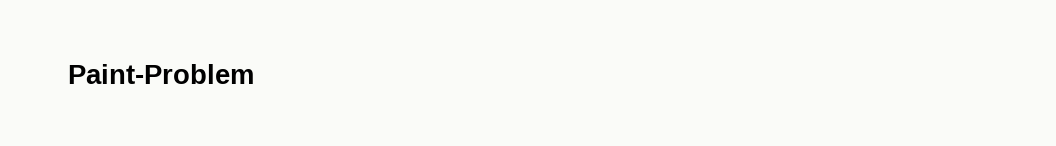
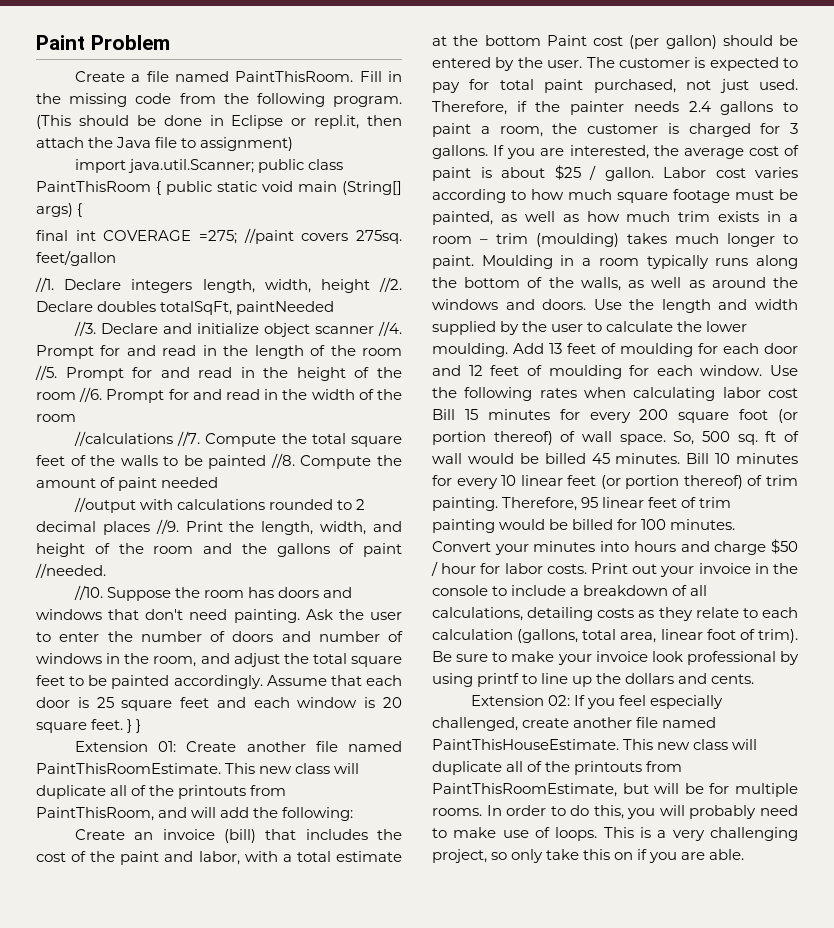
[68,64,254,84] Paint-Problem -> [36,35,170,50] [74,71,402,82] [36,93,402,107] [36,115,402,129] [36,137,294,151] [74,159,344,173] [36,181,402,195] [36,203,83,217] [36,228,402,244] [36,250,116,266] [35,277,402,293] [36,301,335,315] [73,321,402,337] [36,345,403,359] [35,365,402,381] [36,387,402,403] [36,414,76,422] [73,431,402,447] [36,453,402,469] [36,477,219,491] [73,497,366,513] [36,519,403,535] [36,543,402,557] [35,563,106,578] [73,585,353,601] [36,609,403,623] [36,631,403,642] [36,653,402,667] [36,675,403,689] [36,697,402,711] [36,719,142,733] [74,741,402,752] [36,763,360,774] [36,785,287,799] [36,807,354,821] [74,829,402,843] [36,851,402,865] [432,35,798,49] [432,57,798,71] [432,79,798,93] [432,101,798,115] [432,123,798,137] [432,145,799,159] [432,165,798,181] [432,189,798,203] [432,211,798,225] [432,233,798,247] [432,255,798,269] [432,277,798,291] [432,299,798,313] [432,321,748,335] [432,343,798,357] [432,365,798,379] [432,387,798,401] [432,409,798,423] [432,431,799,445] [432,453,798,464] [432,475,798,489] [432,497,732,511] [432,519,736,533] [432,539,798,555] [431,561,798,577] [432,585,708,596] [432,607,798,621] [432,629,798,643] [432,651,799,665] [432,673,755,687] [470,695,724,709] [432,717,717,731] [432,739,758,750] [432,761,683,775] [432,783,798,797] [432,805,798,819] [432,827,798,841] [432,849,745,863] Paint Problem // Create a file named PaintThisRoom. Fill in the missing code from the following program. (This should be done in Eclipse or repl.it, then attach the Java file to assignment) // import java.util.Scanner; public class PaintThisRoom { public static void main (String[] args) { // final int COVERAGE =275; //paint covers 275sq. feet/gallon // //1. Declare integers length, width, height //2. Declare doubles totalSqFt, paintNeeded // //3. Declare and initialize object scanner //4. Prompt for and read in the length of the room //5. Prompt for and read in the height of the room //6. Prompt for and read in the width of the room // //calculations //7. Compute the total square feet of the walls to be painted //8. Compute the amount of paint needed // //output with calculations rounded to 2 decimal places //9. Print the length, width, and height of the room and the gallons of paint //needed. // //10. Suppose the room has doors and windows that don't need painting. Ask the user to enter the number of doors and number of windows in the room, and adjust the total square feet to be painted accordingly. Assume that each door is 25 square feet and each window is 20 square feet. } } // Extension 01: Create another file named PaintThisRoomEstimate. This new class will duplicate all of the printouts from PaintThisRoom, and will add the following: // Create an invoice (bill) that includes the cost of the paint and labor, with a total estimate at the bottom Paint cost (per gallon) should be entered by the user. The customer is expected to pay for total paint purchased, not just used. Therefore, if the painter needs 2.4 gallons to paint a room, the customer is charged for 3 gallons. If you are interested, the average cost of paint is about $25 / gallon. Labor cost varies according to how much square footage must be painted, as well as how much trim exists in a room – trim (moulding) takes much longer to paint. Moulding in a room typically runs along the bottom of the walls, as well as around the windows and doors. Use the length and width supplied by the user to calculate the lower moulding. Add 13 feet of moulding for each door and 12 feet of moulding for each window. Use the following rates when calculating labor cost Bill 15 minutes for every 200 square foot (or portion thereof) of wall space. So, 500 sq. ft of wall would be billed 45 minutes. Bill 10 minutes for every 10 linear feet (or portion thereof) of trim painting. Therefore, 95 linear feet of trim painting would be billed for 100 minutes. Convert your minutes into hours and charge $50 / hour for labor costs. Print out your invoice in the console to include a breakdown of all calculations, detailing costs as they relate to each calculation (gallons, total area, linear foot of trim). Be sure to make your invoice look professional by using printf to line up the dollars and cents. // Extension 02: If you feel especially challenged, create another file named PaintThisHouseEstimate. This new class will duplicate all of the printouts from PaintThisRoomEstimate, but will be for multiple rooms. In order to do this, you will probably need to make use of loops. This is a very challenging project, so only take this on if you are able.

